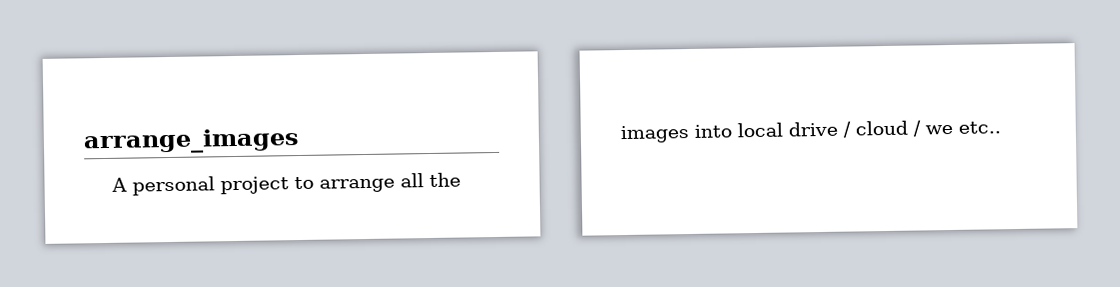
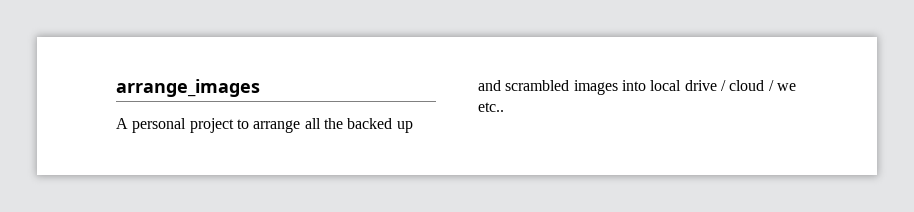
(461, 180) none -> [347,118,413,133] [478,80,570,91] backed up and scrambled

